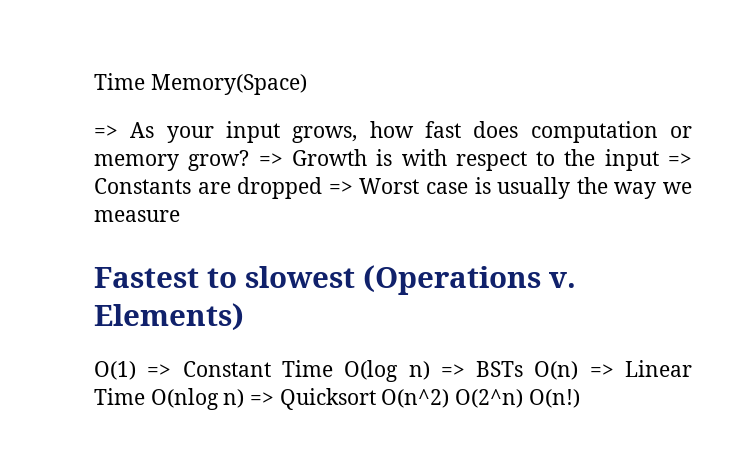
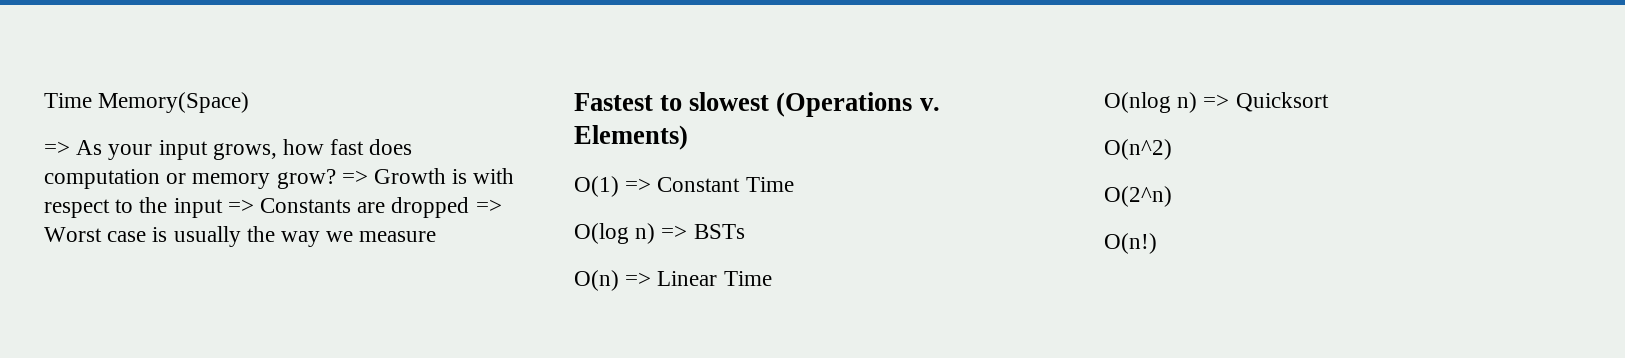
(333, 368) none -> (794, 184) //
(524, 369) none -> (745, 231) //
(145, 396) none -> (772, 278) //
(376, 399) none -> (1329, 102) //
(450, 398) none -> (1172, 149) //
(524, 398) none -> (1172, 196) //

